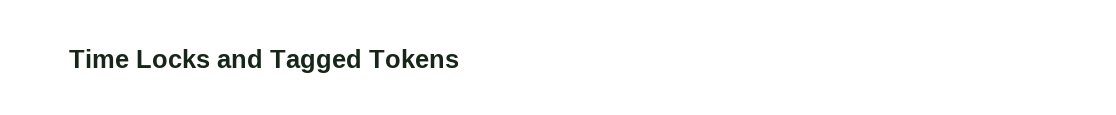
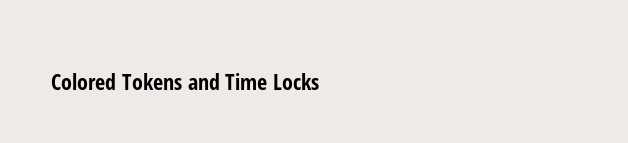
[69,49,459,73] Time Locks and Tagged Tokens -> [51,73,320,90] Colored Tokens and Time Locks

